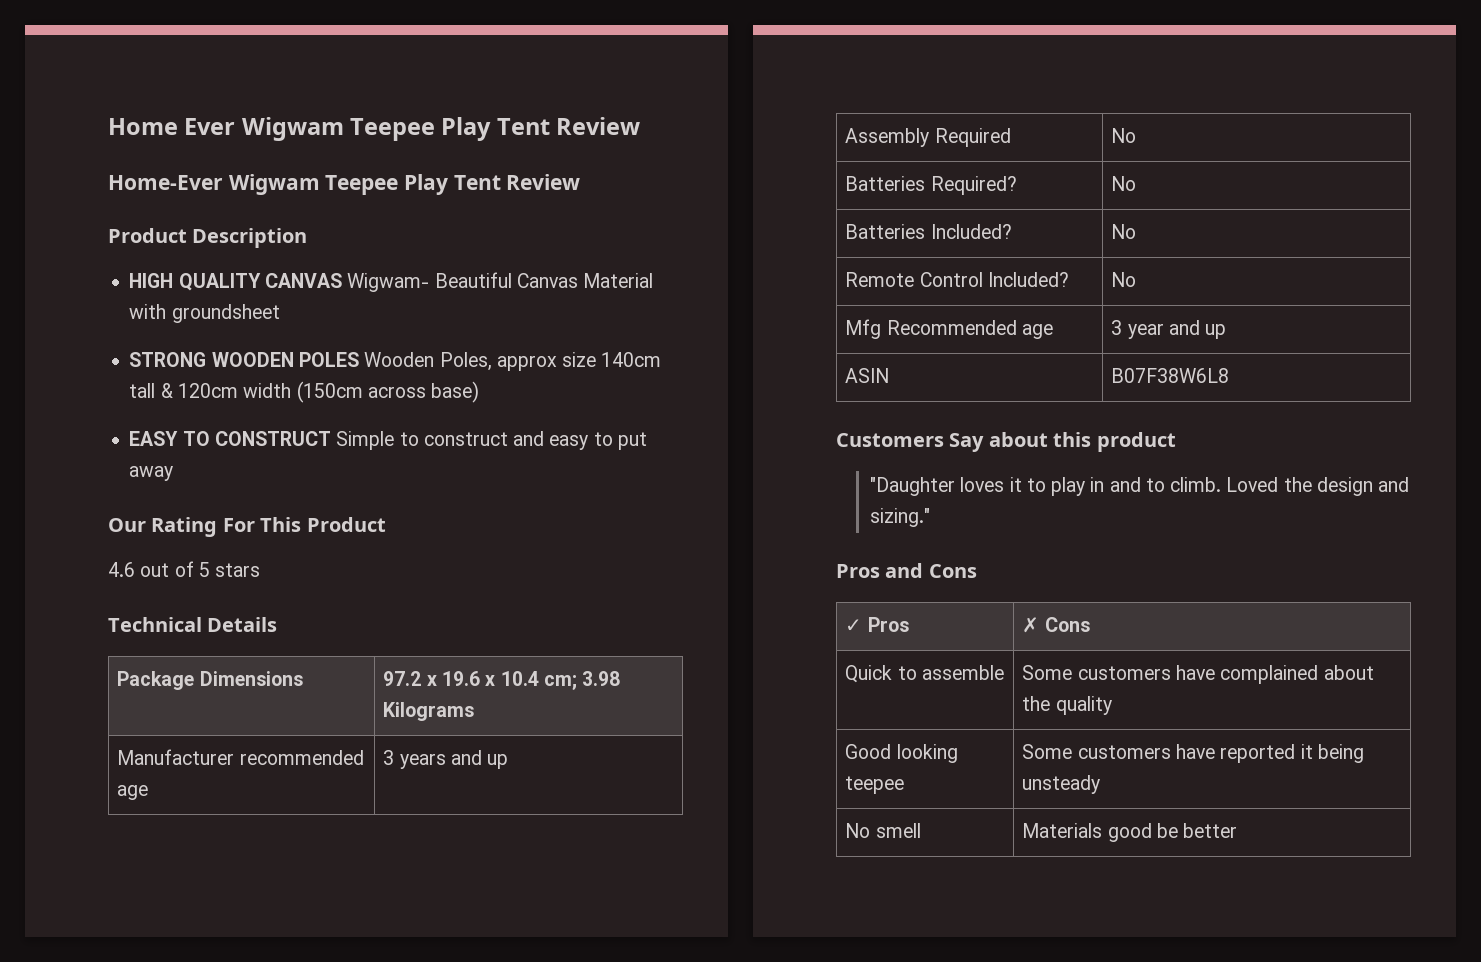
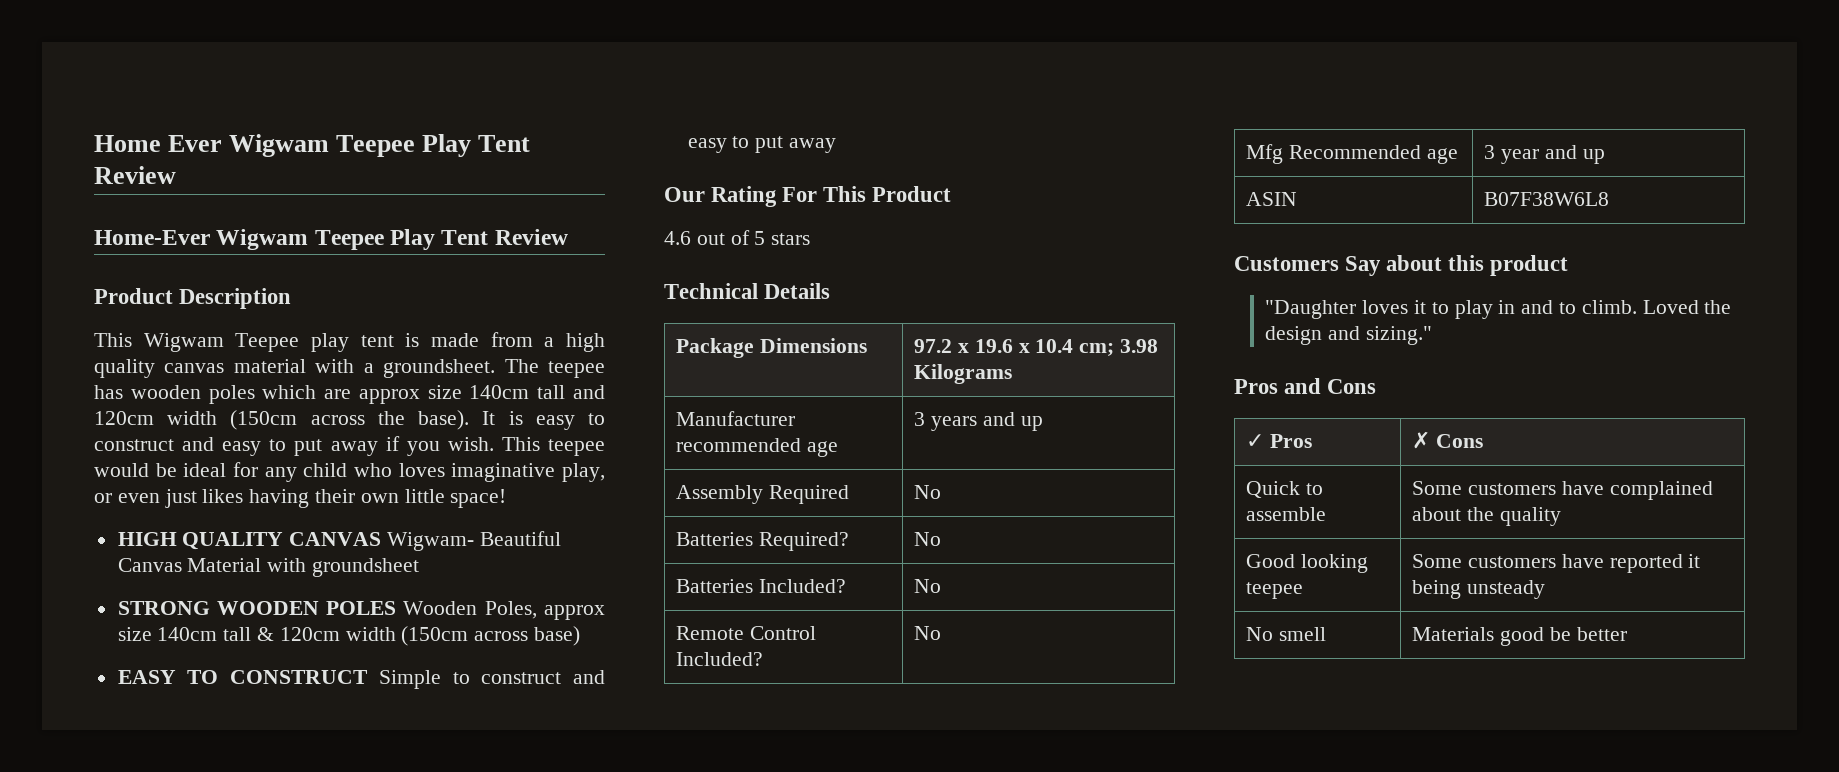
(308, 238) none -> [94,332,606,352] [94,359,606,378] [94,385,605,404] [94,410,605,430] [94,436,606,456] [94,462,605,482] [94,489,507,508] // This Wigwam Teepee play tent is made from a high quality canvas material with a groundsheet. The teepee has wooden poles which are approx size 140cm tall and 120cm width (150cm across the base). It is easy to construct and easy to put away if you wish. This teepee would be ideal for any child who loves imaginative play, or even just likes having their own little space!

